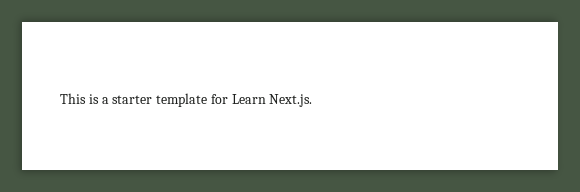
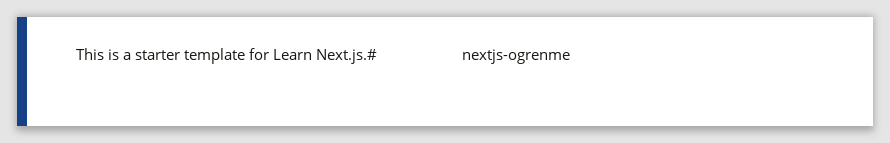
[269,94,313,107] Next.js. -> [316,49,570,64] Next.js.# nextjs-ogrenme

